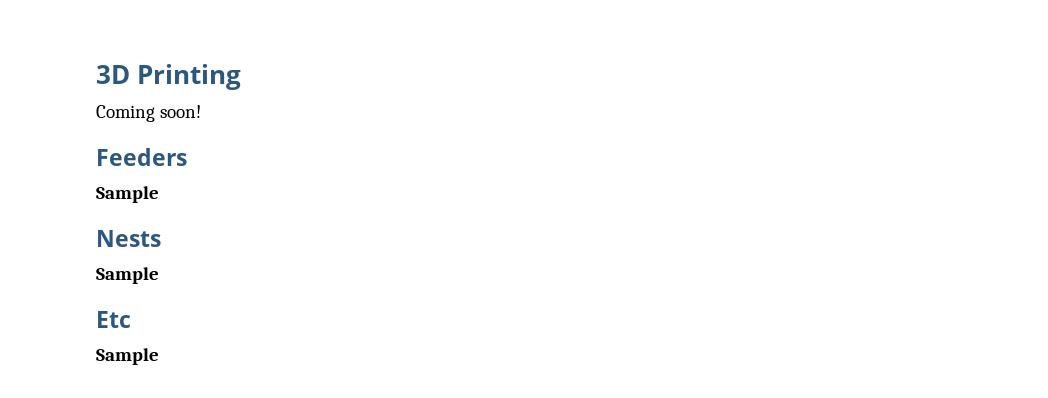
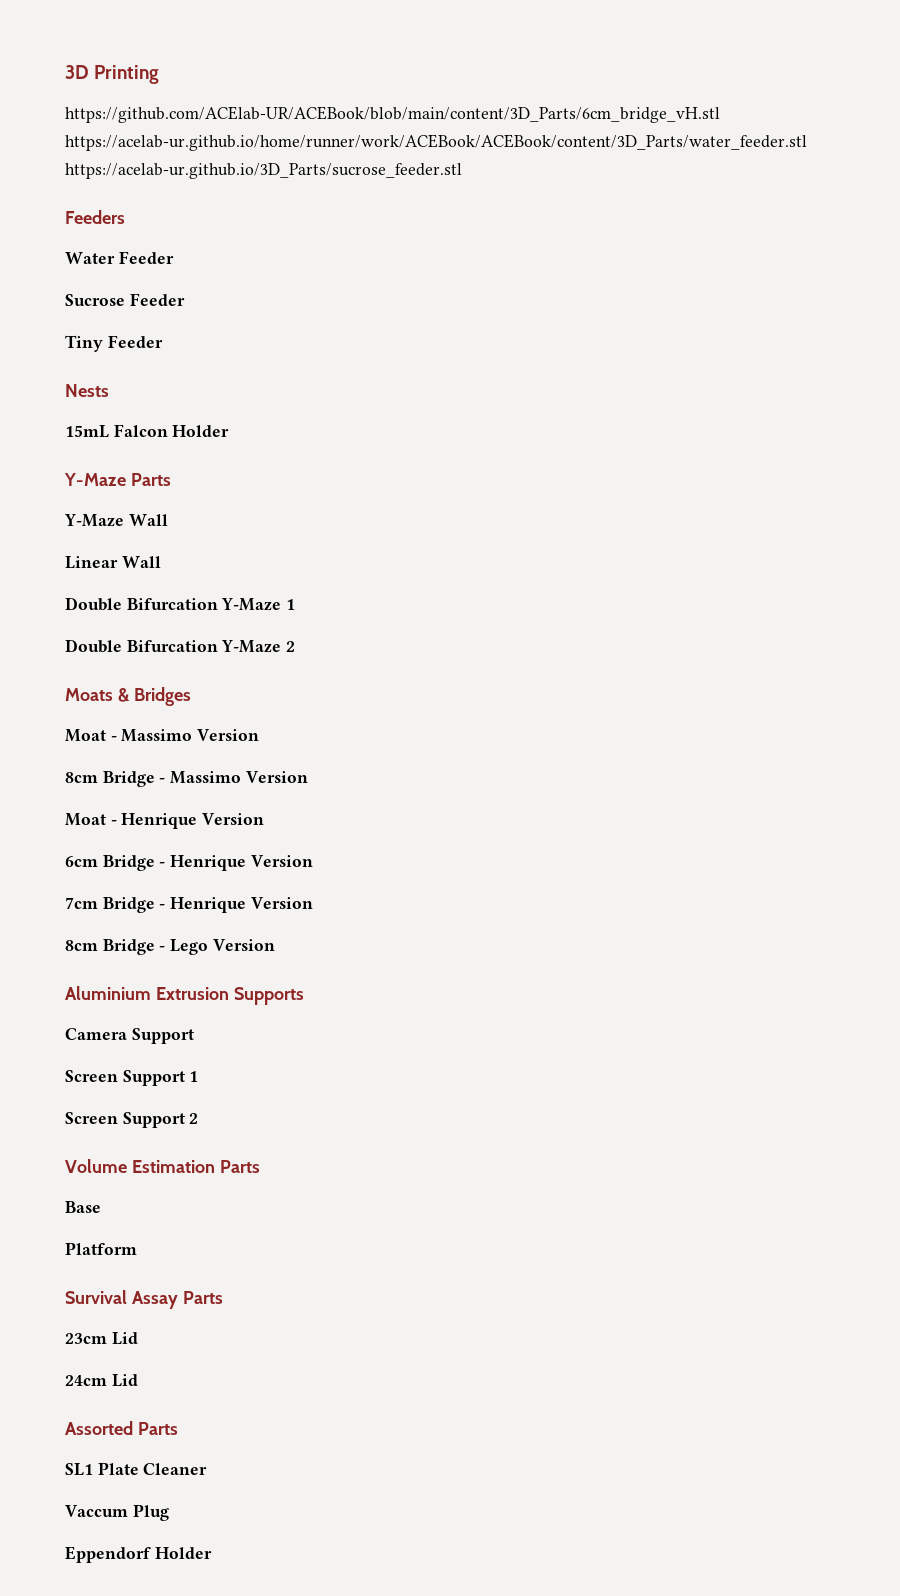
[96,105,202,122] [96,148,187,166] [96,186,159,203] [96,230,161,247] [96,267,159,284] [96,311,131,328] [96,348,159,365] Coming soon! // Feeders // Sample // Nests // Sample // Etc // Sample -> [65,106,720,123] [65,134,807,151] [65,163,462,179] [65,210,125,224] [65,251,174,264] [65,293,185,306] [65,335,163,352] [65,384,109,397] [65,424,230,438] [64,473,171,486] [64,514,168,527] [65,556,161,569] [65,597,296,611] [65,639,296,653] [65,687,191,706] [65,729,260,742] [65,771,308,787] [65,813,265,829] [65,855,313,871] [65,897,313,913] [65,939,275,955] [65,986,304,1005] [65,1028,194,1044] [65,1070,199,1086] [65,1112,199,1128] [65,1159,260,1173] [65,1201,101,1213] [65,1242,137,1255] [65,1290,223,1309] [65,1332,138,1345] [65,1374,138,1387] [65,1421,178,1435] [65,1462,208,1476] [65,1504,169,1521] [65,1546,212,1563] https://github.com/ACElab-UR/ACEBook/blob/main/content/3D_Parts/6cm_bridge_vH.stl https://acelab-ur.github.io/home/runner/work/ACEBook/ACEBook/content/3D_Parts/water_feeder.stl https://acelab-ur.github.io/3D_Parts/sucrose_feeder.stl // Feeders // Water Feeder // Sucrose Feeder // Tiny Feeder // Nests // 15mL Falcon Holder // Y-Maze Parts // Y-Maze Wall // Linear Wall // Double Bifurcation Y-Maze 1 // Double Bifurcation Y-Maze 2 // Moats & Bridges // Moat - Massimo Version // 8cm Bridge - Massimo Version // Moat - Henrique Version // 6cm Bridge - Henrique Version // 7cm Bridge - Henrique Version // 8cm Bridge - Lego Version // Aluminium Extrusion Supports // Camera Support // Screen Support 1 // Screen Support 2 // Volume Estimation Parts // Base // Platform // Survival Assay Parts // 23cm Lid // 24cm Lid // Assorted Parts // SL1 Plate Cleaner // Vaccum Plug // Eppendorf Holder

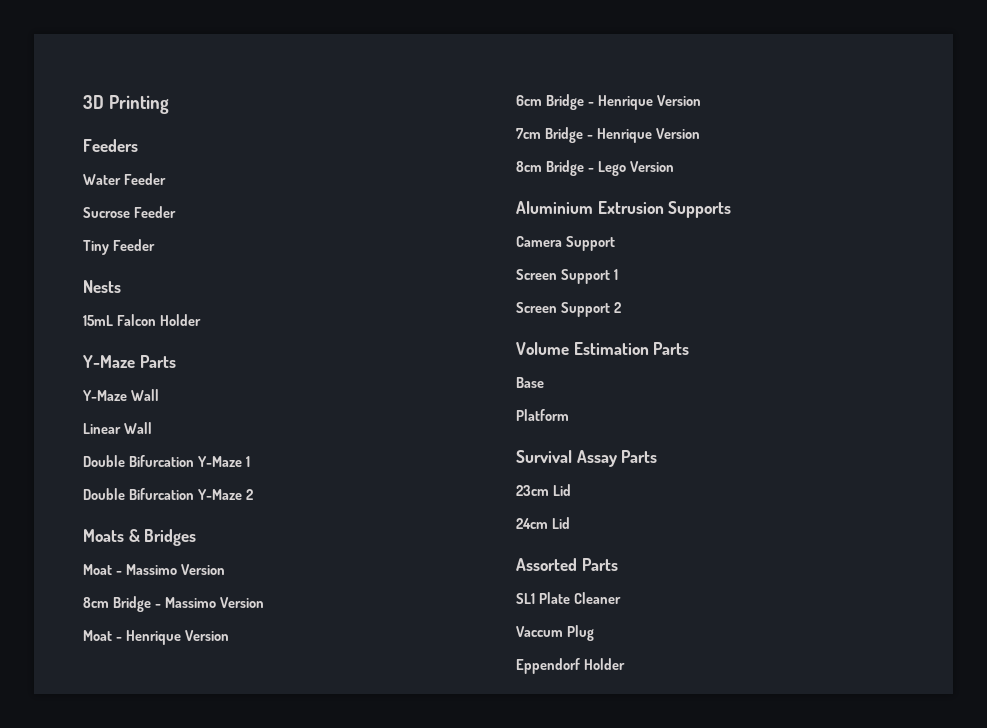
[65,106,720,123] [65,134,807,151] [65,163,462,179] // https://github.com/ACElab-UR/ACEBook/blob/main/content/3D_Parts/6cm_bridge_vH.stl https://acelab-ur.github.io/home/runner/work/ACEBook/ACEBook/content/3D_Parts/water_feeder.stl https://acelab-ur.github.io/3D_Parts/sucrose_feeder.stl -> (169, 104) none

